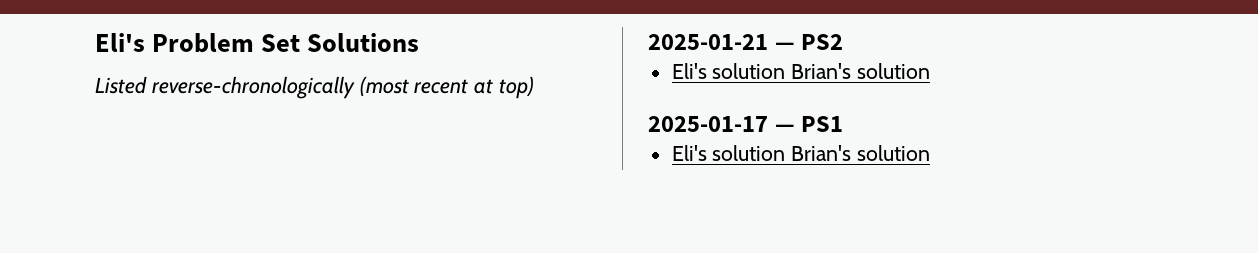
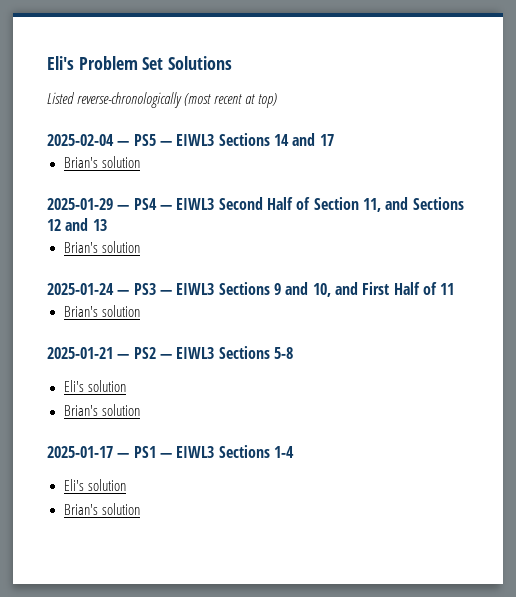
(535, 87) none -> [47,133,334,146] [63,156,140,168] [47,197,464,212] [47,218,107,231] [63,241,140,253] [47,282,455,297] [63,305,140,317] // 2025-02-04 — PS5 — EIWL3 Sections 14 and 17 // Brian's solution // 2025-01-29 — PS4 — EIWL3 Second Half of Section 11, and Sections 12 and 13 // Brian's solution // 2025-01-24 — PS3 — EIWL3 Sections 9 and 10, and First Half of 11 // Brian's solution
[671,63,786,79] // Eli's solution -> [159,346,293,359] [63,380,126,392] — EIWL3 Sections 5-8 // Eli's solution //
[671,145,786,161] // Eli's solution -> [159,445,294,458] [63,479,126,491] — EIWL3 Sections 1-4 // Eli's solution //

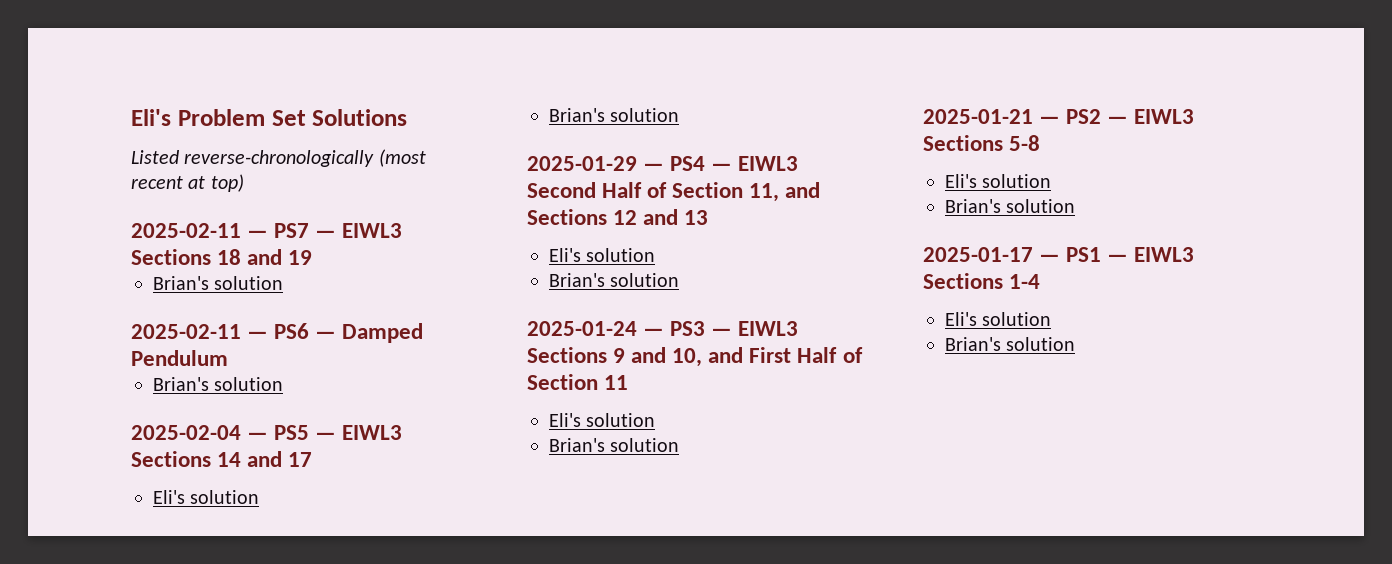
(278, 100) none -> [131,223,403,238] [131,249,313,265] [153,276,284,290] [131,323,424,343] [131,350,228,366] [153,377,284,391] // 2025-02-11 — PS7 — EIWL3 Sections 18 and 19 // Brian's solution // 2025-02-11 — PS6 — Damped Pendulum // Brian's solution
(334, 140) none -> [153,490,260,504] // Eli's solution
(107, 225) none -> [549,248,656,262] // Eli's solution
(437, 288) none -> [527,374,598,390] Section
(455, 289) none -> [549,413,656,427] // Eli's solution

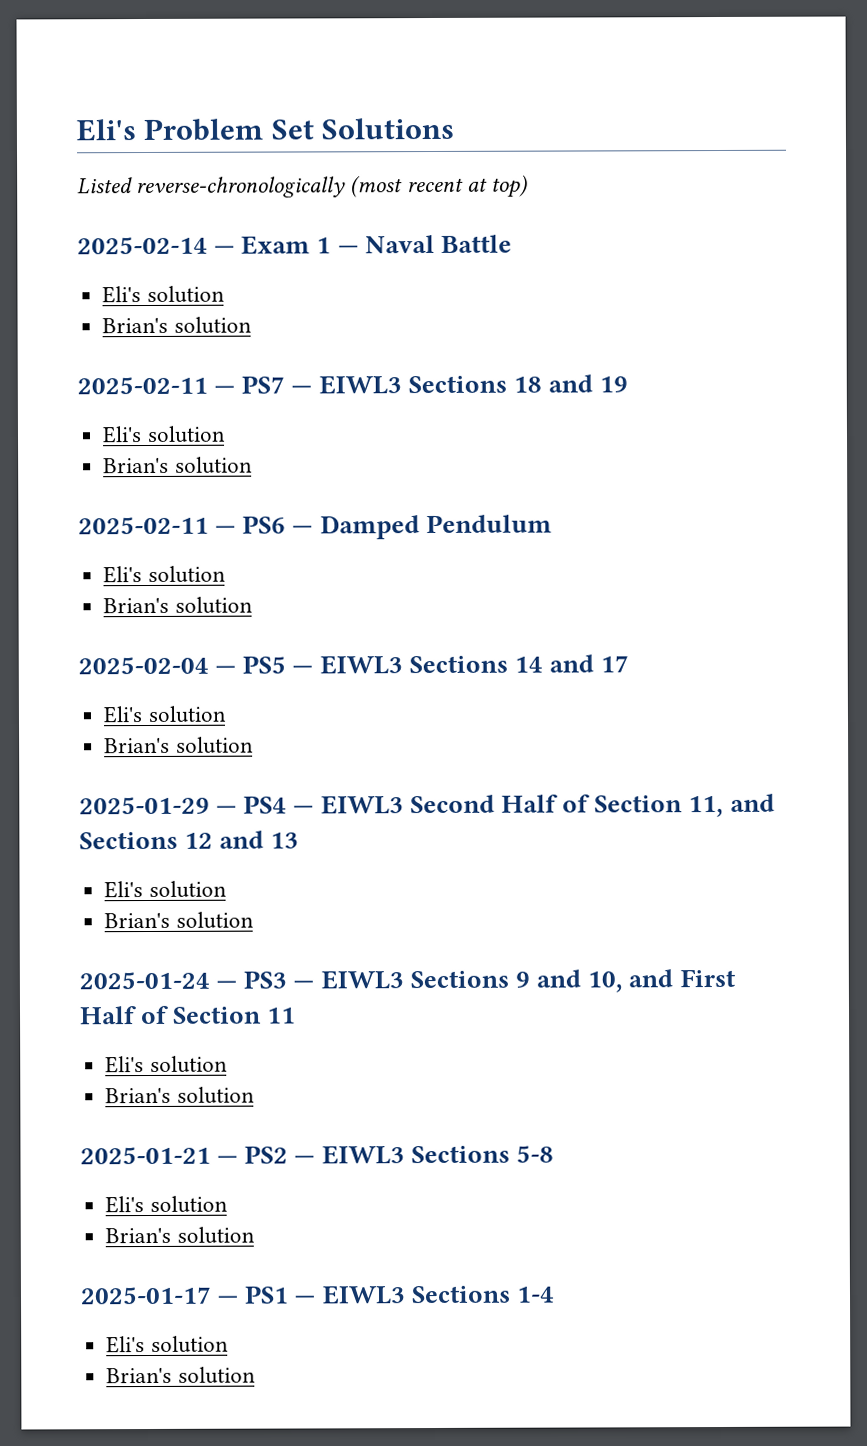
(244, 183) none -> [77,234,512,255] [102,285,225,304] [102,316,252,334] // 2025-02-14 — Exam 1 — Naval Battle // Eli's solution // Brian's solution
(313, 257) none -> [102,425,226,444] // Eli's solution
(228, 358) none -> [103,565,226,584] // Eli's solution

